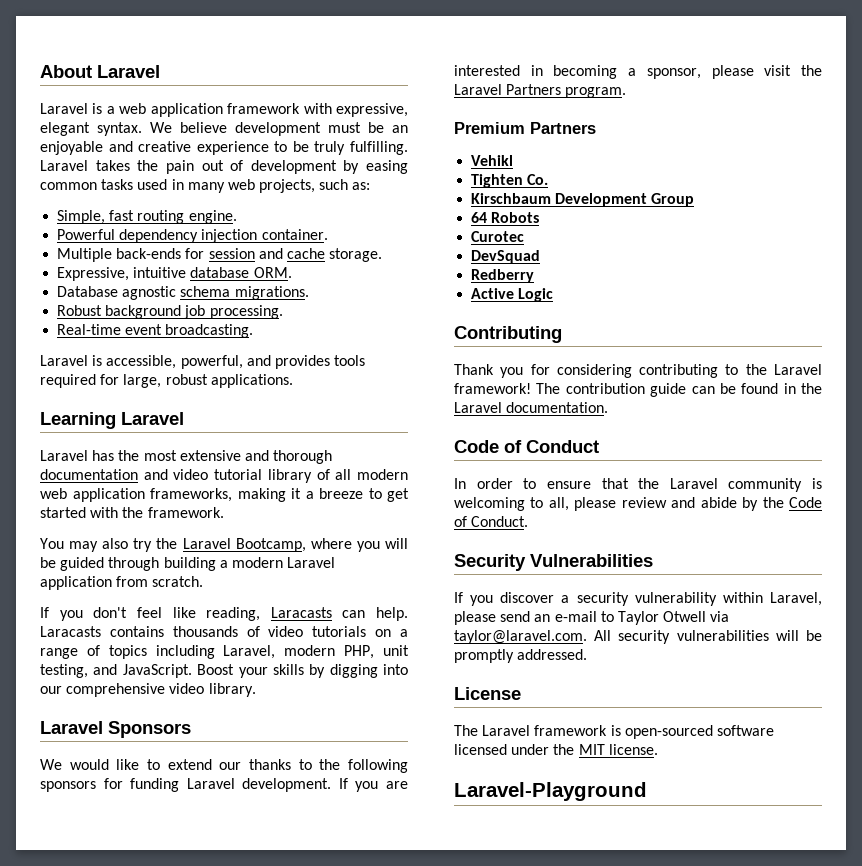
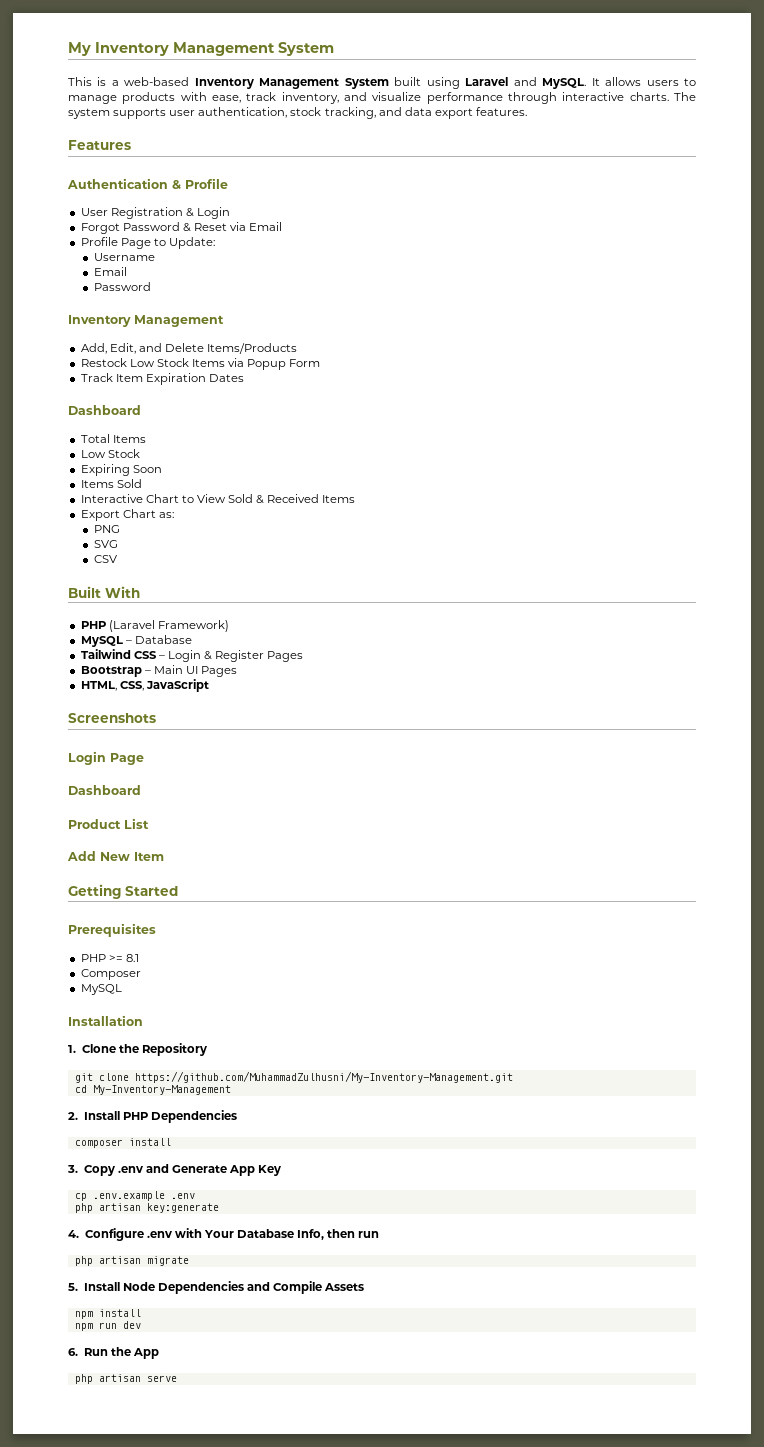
[40,65,160,78] [40,103,408,117] [40,122,408,136] [40,141,408,155] [40,160,408,174] [40,179,371,193] [57,210,237,224] [57,229,328,243] [57,248,383,262] [57,267,292,281] [57,286,309,300] [57,305,283,319] [57,324,254,338] [40,355,366,369] [40,374,293,388] [40,412,184,429] [40,450,333,464] [40,469,409,483] [40,488,409,502] [40,507,224,518] [40,538,408,552] [40,557,336,571] [40,576,204,590] [40,607,408,621] [40,626,408,637] [40,645,409,659] [40,664,408,678] [40,683,256,697] [40,721,191,738] [40,759,408,773] [40,778,408,792] [454,65,822,79] [454,84,627,98] [454,122,596,134] [471,155,514,166] [471,174,549,188] [471,193,695,207] [471,212,540,223] [471,231,525,242] [471,250,541,264] [471,269,535,283] [471,288,554,302] [454,326,562,343] [454,364,822,378] [454,383,822,397] [454,402,609,413] [454,440,599,453] [454,478,822,492] [454,497,822,511] [454,516,529,527] [454,554,653,571] [454,592,822,606] [454,611,730,625] [454,630,822,644] [454,649,588,663] [454,687,521,700] [454,725,774,739] [454,744,658,755] [454,782,647,801] About Laravel // Laravel is a web application framework with expressive, elegant syntax. We believe development must be an enjoyable and creative experience to be truly fulfilling. Laravel takes the pain out of development by easing common tasks used in many web projects, such as: // Simple, fast routing engine. // Powerful dependency injection container. // Multiple back-ends for session and cache storage. // Expressive, intuitive database ORM. // Database agnostic schema migrations. // Robust background job processing. // Real-time event broadcasting. // Laravel is accessible, powerful, and provides tools required for large, robust applications. // Learning Laravel // Laravel has the most extensive and thorough documentation and video tutorial library of all modern web application frameworks, making it a breeze to get started with the framework. // You may also try the Laravel Bootcamp, where you will be guided through building a modern Laravel application from scratch. // If you don't feel like reading, Laracasts can help. Laracasts contains thousands of video tutorials on a range of topics including Laravel, modern PHP, unit testing, and JavaScript. Boost your skills by digging into our comprehensive video library. // Laravel Sponsors // We would like to extend our thanks to the following sponsors for funding Laravel development. If you are interested in becoming a sponsor, please visit the Laravel Partners program. // Premium Partners // Vehikl // Tighten Co. // Kirschbaum Development Group // 64 Robots // Curotec // DevSquad // Redberry // Active Logic // Contributing // Thank you for considering contributing to the Laravel framework! The contribution guide can be found in the Laravel documentation. // Code of Conduct // In order to ensure that the Laravel community is welcoming to all, please review and abide by the Code of Conduct. // Security Vulnerabilities // If you discover a security vulnerability within Laravel, please send an e-mail to Taylor Otwell via taylor@laravel.com. All security vulnerabilities will be promptly addressed. // License // The Laravel framework is open-sourced software licensed under the MIT license. // Laravel-Playground -> [68,42,334,56] [68,77,696,89] [68,92,696,104] [68,107,527,119] [68,140,131,150] [67,178,228,189] [80,207,230,219] [80,222,283,234] [80,237,215,249] [93,253,155,261] [93,267,127,276] [93,282,151,291] [68,315,224,327] [80,343,298,354] [80,358,321,370] [80,373,244,385] [68,405,141,415] [80,434,146,443] [80,449,140,458] [80,464,162,476] [80,479,142,488] [80,494,356,504] [80,509,174,521] [93,525,120,533] [93,540,118,548] [93,555,117,563] [68,586,140,598] [80,620,229,632] [80,635,192,647] [80,649,304,662] [80,665,238,677] [80,679,209,692] [68,713,156,723] [68,751,144,765] [68,785,141,795] [68,818,149,829] [67,851,164,861] [68,884,178,899] [68,923,156,937] [80,954,139,962] [80,969,141,980] [80,984,122,995] [68,1015,143,1026] [68,1043,207,1056] [74,1071,513,1083] [74,1085,231,1095] [68,1110,237,1123] [74,1138,171,1148] [67,1164,282,1176] [74,1191,195,1201] [74,1203,219,1213] [68,1228,380,1241] [74,1256,189,1266] [68,1281,365,1294] [74,1309,141,1319] [74,1321,141,1331] [68,1347,159,1359] [74,1374,177,1384] My Inventory Management System // This is a web-based Inventory Management System built using Laravel and MySQL. It allows users to manage products with ease, track inventory, and visualize performance through interactive charts. The system supports user authentication, stock tracking, and data export features. // Features // Authentication & Profile // User Registration & Login // Forgot Password & Reset via Email // Profile Page to Update: // Username // Email // Password // Inventory Management // Add, Edit, and Delete Items/Products // Restock Low Stock Items via Popup Form // Track Item Expiration Dates // Dashboard // Total Items // Low Stock // Expiring Soon // Items Sold // Interactive Chart to View Sold & Received Items // Export Chart as: // PNG // SVG // CSV // Built With // PHP (Laravel Framework) // MySQL – Database // Tailwind CSS – Login & Register Pages // Bootstrap – Main UI Pages // HTML, CSS, JavaScript // Screenshots // Login Page // Dashboard // Product List // Add New Item // Getting Started // Prerequisites // PHP >= 8.1 // Composer // MySQL // Installation // 1. Clone the Repository // git clone https://github.com/MuhammadZulhusni/My-Inventory-Management.git // cd My-Inventory-Management // 2. Install PHP Dependencies // composer install // 3. Copy .env and Generate App Key // cp .env.example .env // php artisan key:generate // 4. Configure .env with Your Database Info, then run // php artisan migrate // 5. Install Node Dependencies and Compile Assets // npm install // npm run dev // 6. Run the App // php artisan serve

